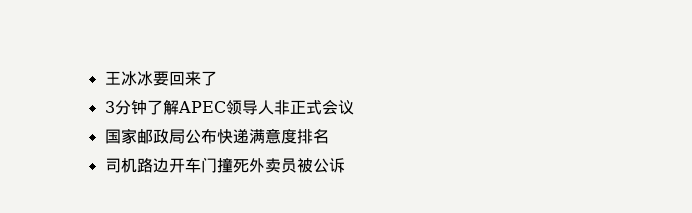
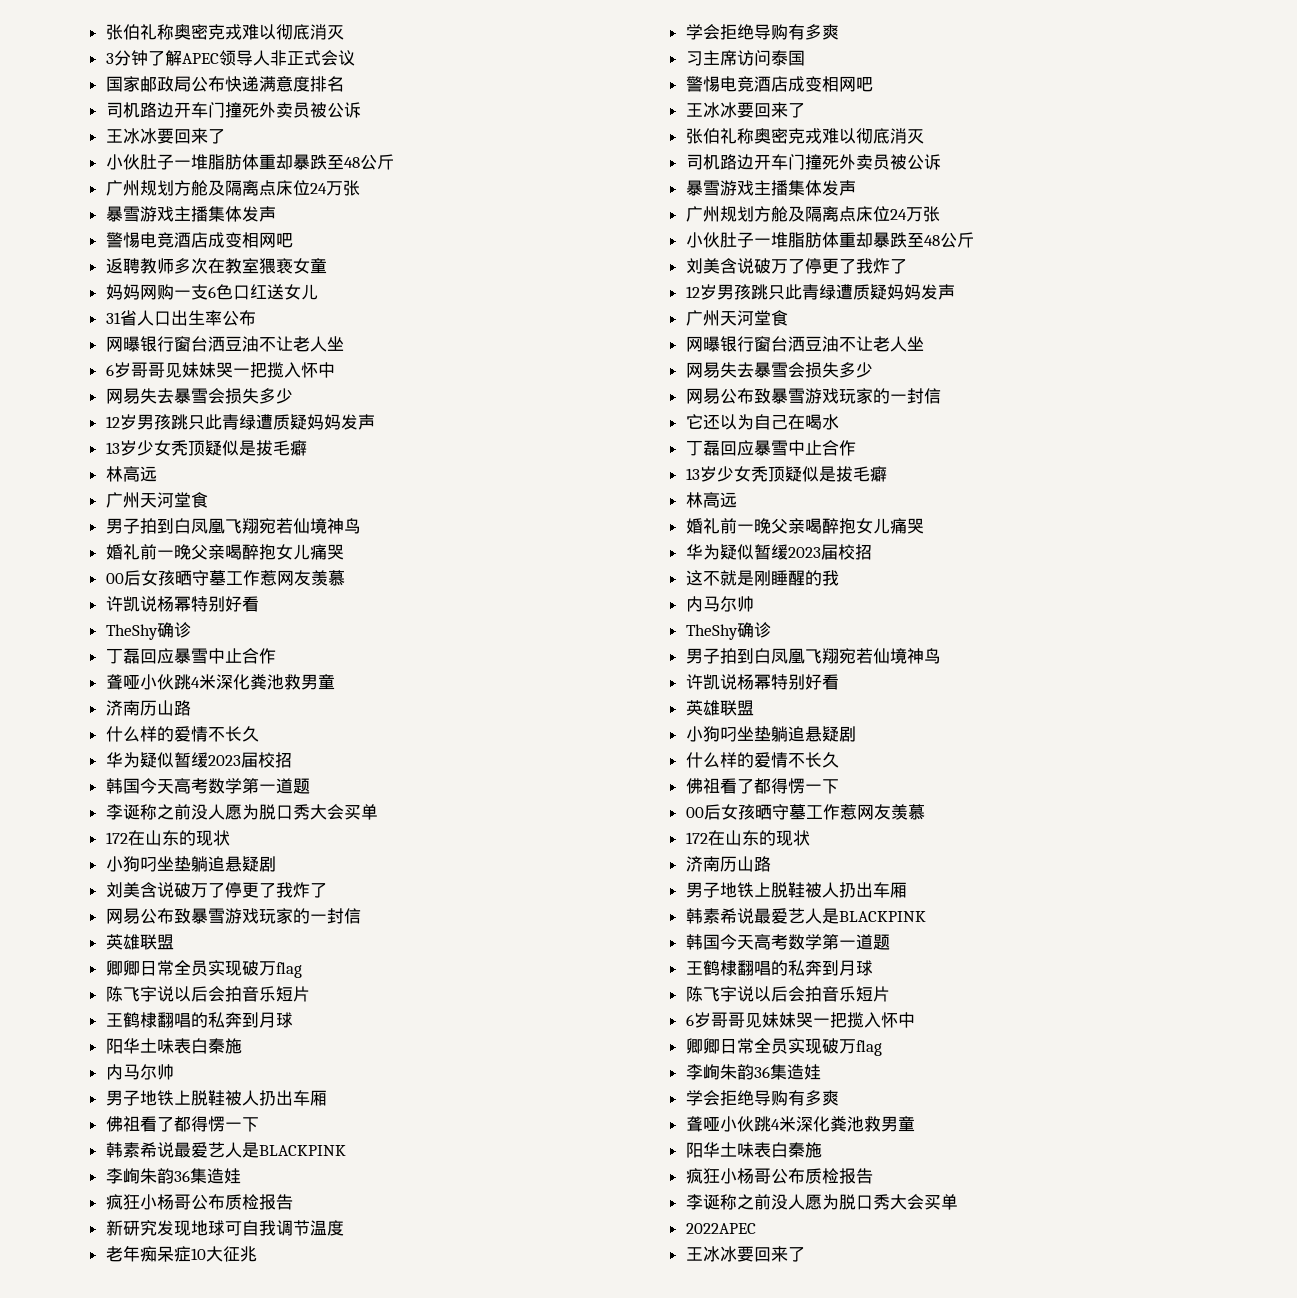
[104,71,217,86] 王冰冰要回来了 -> [105,24,344,40] 张伯礼称奥密克戎难以彻底消灭
(345, 165) none -> [105,128,225,144] [105,154,394,170] [105,180,360,196] [105,206,276,222] [105,232,293,248] [105,258,327,274] [105,284,318,300] [105,310,256,326] [105,336,344,352] [105,362,335,378] [105,388,293,404] [105,414,375,430] [105,440,307,456] [105,466,157,482] [105,492,208,508] [105,518,361,534] [105,544,344,560] [105,570,345,586] [105,596,259,612] [105,622,191,640] [105,648,276,664] [105,674,335,690] [105,700,191,716] [105,726,259,742] [105,752,292,768] [105,778,310,794] [105,804,378,820] [105,830,230,846] [105,856,276,872] [105,882,327,898] [105,908,361,924] [105,934,174,950] [105,960,302,978] [105,986,310,1002] [105,1012,293,1028] [105,1038,242,1054] [105,1064,174,1080] [105,1090,327,1106] [105,1116,259,1132] [105,1142,346,1158] [105,1168,241,1184] [105,1194,293,1210] [105,1220,344,1236] [105,1245,257,1262] [685,24,839,40] [685,50,805,66] [685,76,873,92] [685,102,805,118] [685,128,924,144] [685,154,941,170] [685,180,856,196] [685,206,940,222] [685,232,974,248] [685,258,907,274] [685,284,955,300] [685,310,788,326] [685,336,924,352] [685,362,873,378] [685,388,941,404] [685,414,839,430] [685,440,856,456] [685,466,887,482] [685,492,737,508] [685,518,924,534] [685,544,872,560] [685,570,839,586] [685,596,754,612] [685,622,771,640] [685,648,941,664] [685,674,839,690] [685,700,754,716] [685,726,856,742] [685,752,839,768] [685,778,839,794] [685,804,925,820] [685,830,810,846] [685,856,771,872] [685,882,907,898] [685,908,926,924] [685,934,890,950] [685,960,873,976] [685,986,890,1002] [685,1012,915,1028] [685,1038,882,1056] [685,1064,821,1080] [685,1090,839,1106] [685,1116,915,1132] [685,1142,822,1158] [685,1168,873,1184] [685,1194,958,1210] [685,1223,756,1234] [685,1246,805,1262] // 王冰冰要回来了 // 小伙肚子一堆脂肪体重却暴跌至48公斤 // 广州规划方舱及隔离点床位24万张 // 暴雪游戏主播集体发声 // 警惕电竞酒店成变相网吧 // 返聘教师多次在教室猥亵女童 // 妈妈网购一支6色口红送女儿 // 31省人口出生率公布 // 网曝银行窗台洒豆油不让老人坐 // 6岁哥哥见妹妹哭一把揽入怀中 // 网易失去暴雪会损失多少 // 12岁男孩跳只此青绿遭质疑妈妈发声 // 13岁少女秃顶疑似是拔毛癖 // 林高远 // 广州天河堂食 // 男子拍到白凤凰飞翔宛若仙境神鸟 // 婚礼前一晚父亲喝醉抱女儿痛哭 // 00后女孩晒守墓工作惹网友羡慕 // 许凯说杨幂特别好看 // TheShy确诊 // 丁磊回应暴雪中止合作 // 聋哑小伙跳4米深化粪池救男童 // 济南历山路 // 什么样的爱情不长久 // 华为疑似暂缓2023届校招 // 韩国今天高考数学第一道题 // 李诞称之前没人愿为脱口秀大会买单 // 172在山东的现状 // 小狗叼坐垫躺追悬疑剧 // 刘美含说破万了停更了我炸了 // 网易公布致暴雪游戏玩家的一封信 // 英雄联盟 // 卿卿日常全员实现破万flag // 陈飞宇说以后会拍音乐短片 // 王鹤棣翻唱的私奔到月球 // 阳华土味表白秦施 // 内马尔帅 // 男子地铁上脱鞋被人扔出车厢 // 佛祖看了都得愣一下 // 韩素希说最爱艺人是BLACKPINK // 李峋朱韵36集造娃 // 疯狂小杨哥公布质检报告 // 新研究发现地球可自我调节温度 // 老年痴呆症10大征兆 // 学会拒绝导购有多爽 // 习主席访问泰国 // 警惕电竞酒店成变相网吧 // 王冰冰要回来了 // 张伯礼称奥密克戎难以彻底消灭 // 司机路边开车门撞死外卖员被公诉 // 暴雪游戏主播集体发声 // 广州规划方舱及隔离点床位24万张 // 小伙肚子一堆脂肪体重却暴跌至48公斤 // 刘美含说破万了停更了我炸了 // 12岁男孩跳只此青绿遭质疑妈妈发声 // 广州天河堂食 // 网曝银行窗台洒豆油不让老人坐 // 网易失去暴雪会损失多少 // 网易公布致暴雪游戏玩家的一封信 // 它还以为自己在喝水 // 丁磊回应暴雪中止合作 // 13岁少女秃顶疑似是拔毛癖 // 林高远 // 婚礼前一晚父亲喝醉抱女儿痛哭 // 华为疑似暂缓2023届校招 // 这不就是刚睡醒的我 // 内马尔帅 // TheShy确诊 // 男子拍到白凤凰飞翔宛若仙境神鸟 // 许凯说杨幂特别好看 // 英雄联盟 // 小狗叼坐垫躺追悬疑剧 // 什么样的爱情不长久 // 佛祖看了都得愣一下 // 00后女孩晒守墓工作惹网友羡慕 // 172在山东的现状 // 济南历山路 // 男子地铁上脱鞋被人扔出车厢 // 韩素希说最爱艺人是BLACKPINK // 韩国今天高考数学第一道题 // 王鹤棣翻唱的私奔到月球 // 陈飞宇说以后会拍音乐短片 // 6岁哥哥见妹妹哭一把揽入怀中 // 卿卿日常全员实现破万flag // 李峋朱韵36集造娃 // 学会拒绝导购有多爽 // 聋哑小伙跳4米深化粪池救男童 // 阳华土味表白秦施 // 疯狂小杨哥公布质检报告 // 李诞称之前没人愿为脱口秀大会买单 // 2022APEC // 王冰冰要回来了

